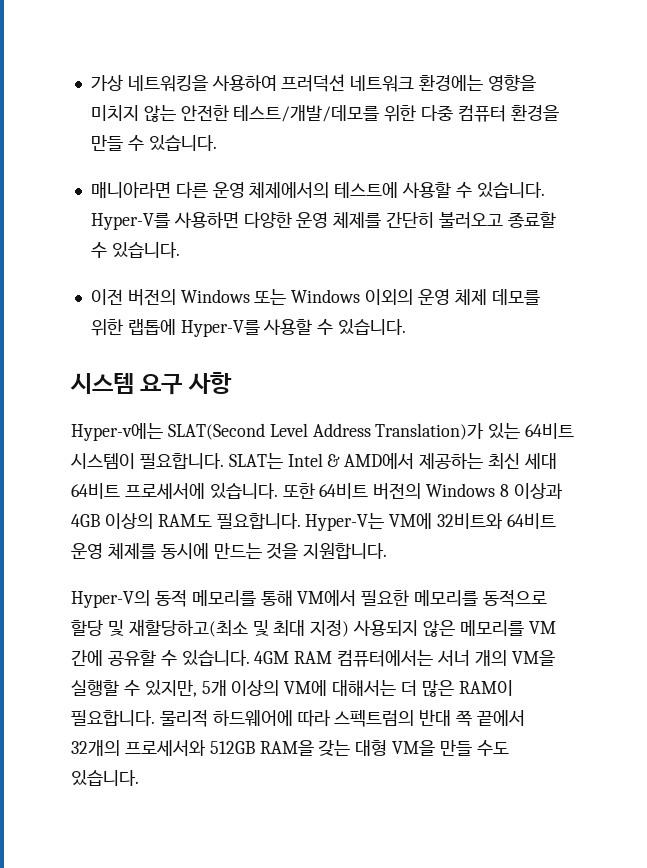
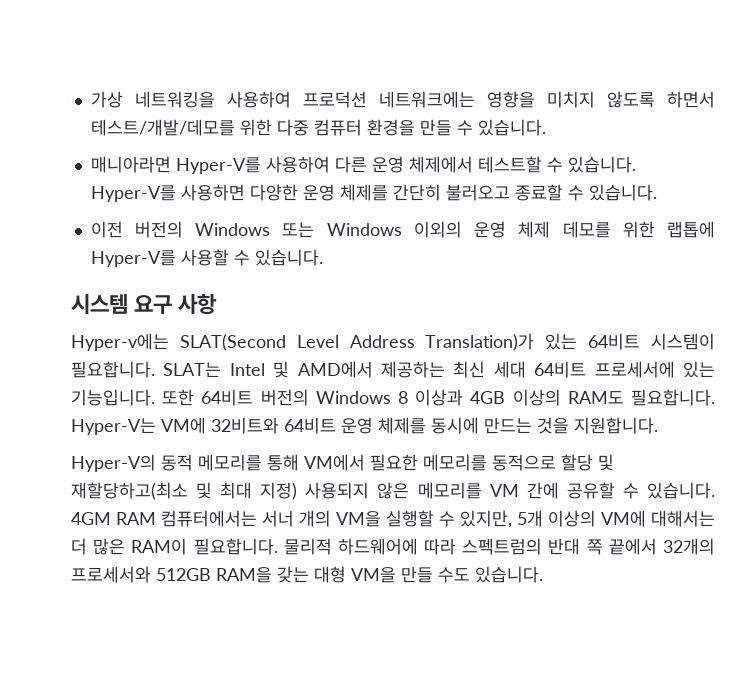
[281,74,536,92] [90,105,229,122] 프러덕션 네트워크 환경에는 영향을 미치지 않는 안전한 -> [302,91,715,108] 프로덕션 네트워크에는 영향을 미치지 않도록 하면서
[175,182,452,198] 다른 운영 체제에서의 테스트에 사용할 -> [175,156,542,174] Hyper-V를 사용하여 다른 운영 체제에서 테스트할
[327,454,341,467] & -> [273,361,290,378] 및
[209,483,278,499] 있습니다. -> [682,361,715,378] [71,389,155,406] 있는 기능입니다.

